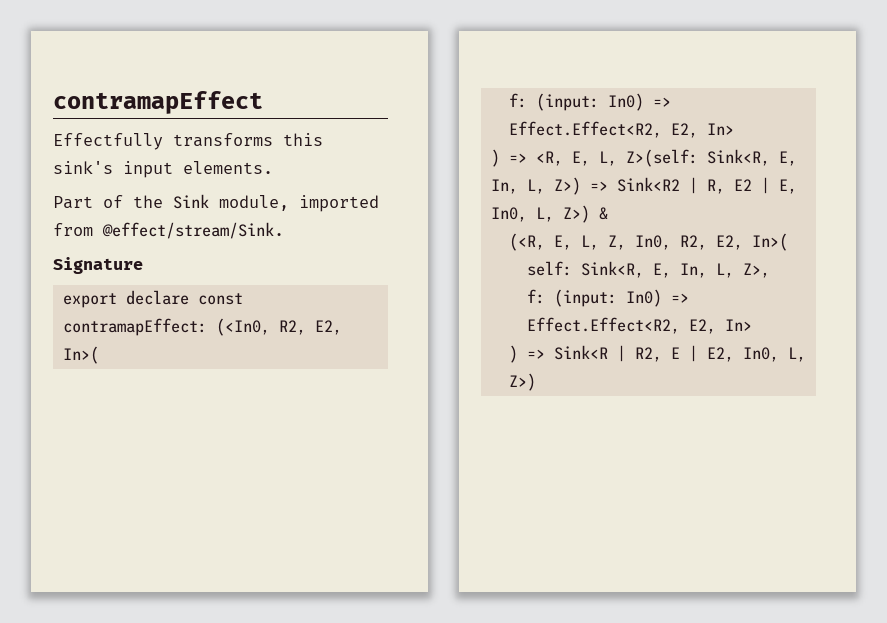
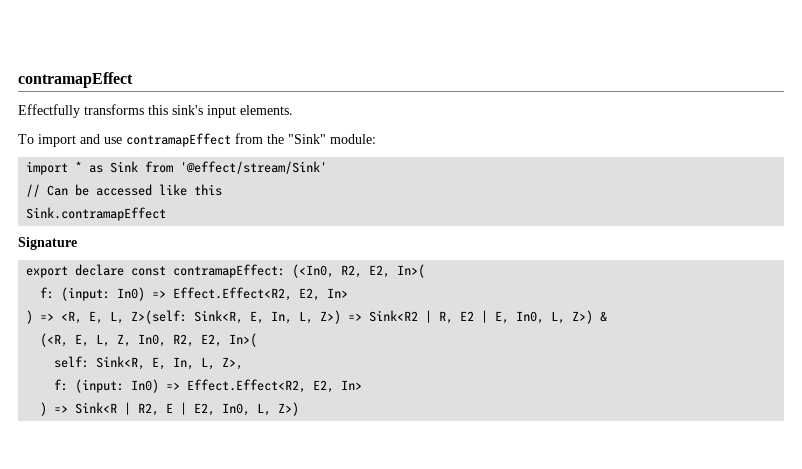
[53,194,379,212] [53,222,284,239] Part of the Sink module, imported from @effect/stream/Sink. -> [18,133,376,147] [26,161,328,175] [26,184,223,197] [26,207,167,221] To import and use contramapEffect from the "Sink" module: // import * as Sink from '@effect/stream/Sink' // // Can be accessed like this // Sink.contramapEffect

